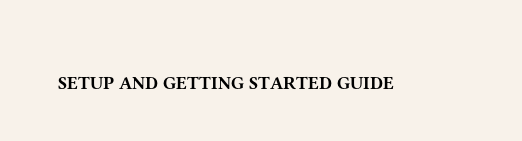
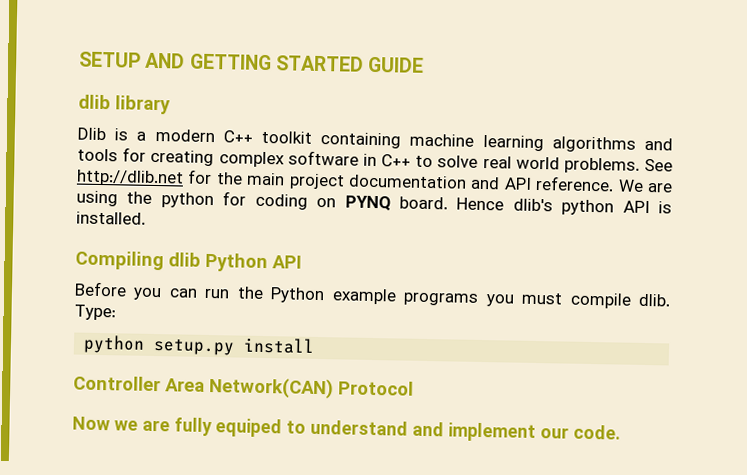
(394, 83) none -> [78,94,171,115] [77,127,673,153] [77,147,674,174] [76,169,673,193] [76,190,672,216] [76,211,146,225] [75,250,302,273] [74,281,671,309] [74,304,116,321] [83,334,316,356] [73,375,414,400] [72,416,621,442] // dlib library // Dlib is a modern C++ toolkit containing machine learning algorithms and tools for creating complex software in C++ to solve real world problems. See http://dlib.net for the main project documentation and API reference. We are using the python for coding on PYNQ board. Hence dlib's python API is installed. // Compiling dlib Python API // Before you can run the Python example programs you must compile dlib. Type: // python setup.py install // Controller Area Network(CAN) Protocol // Now we are fully equiped to understand and implement our code.

